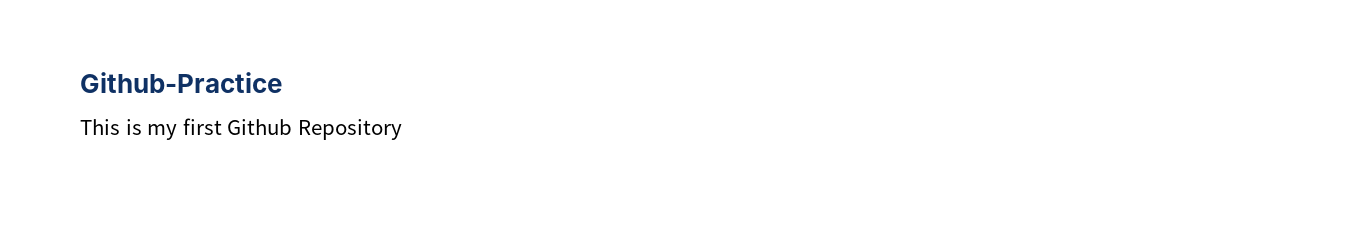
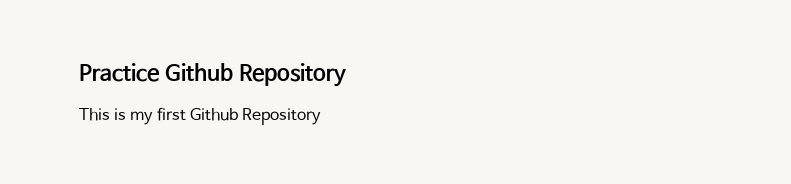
[80,72,282,93] Github-Practice -> [79,63,346,87] Practice Github Repository

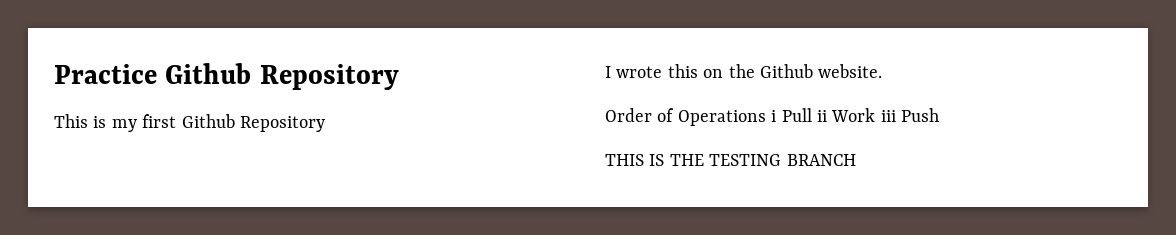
(321, 116) none -> [605,64,883,78] [605,108,940,126] [605,154,856,166] // I wrote this on the Github website. // Order of Operations i Pull ii Work iii Push // THIS IS THE TESTING BRANCH

